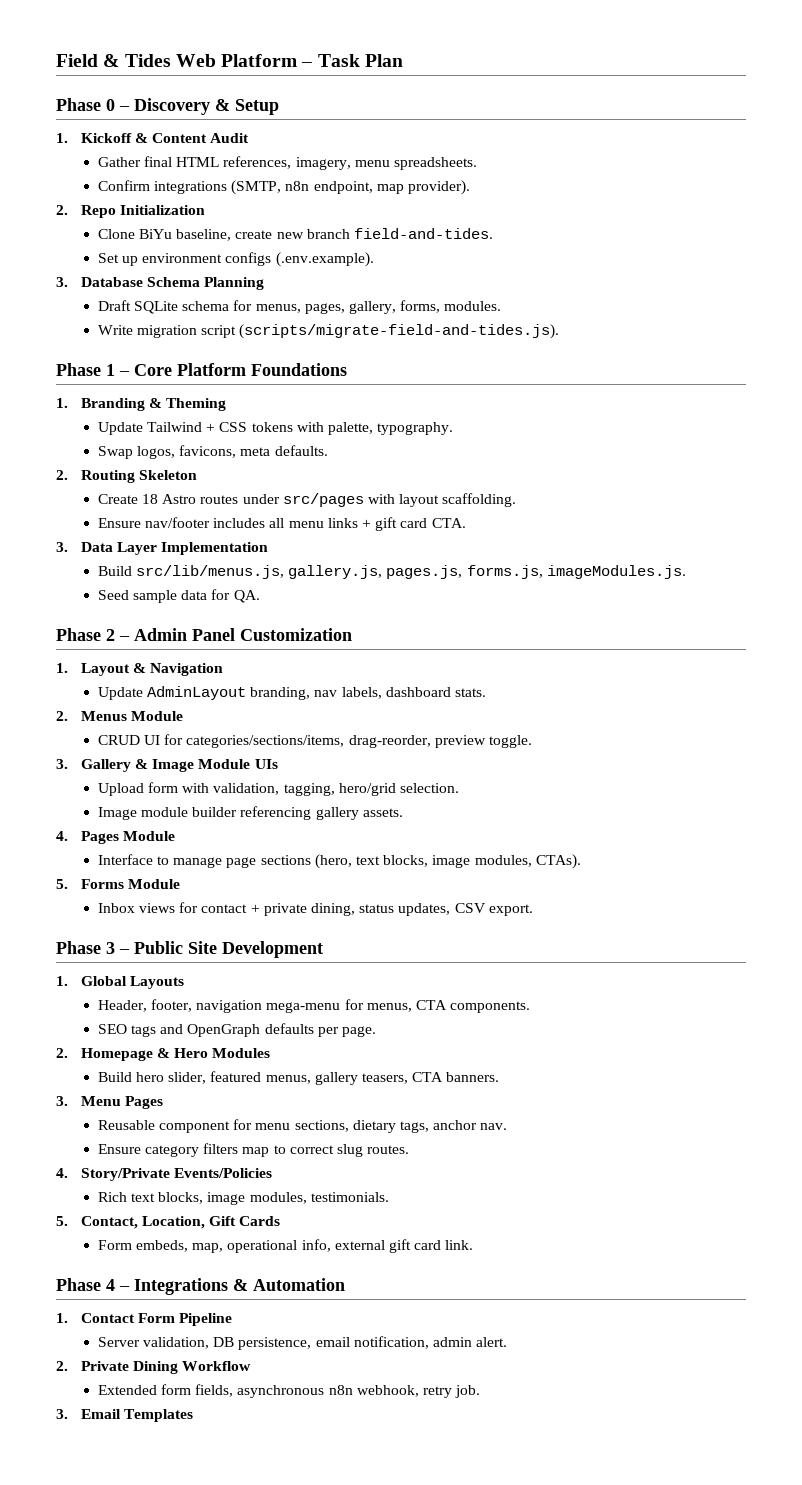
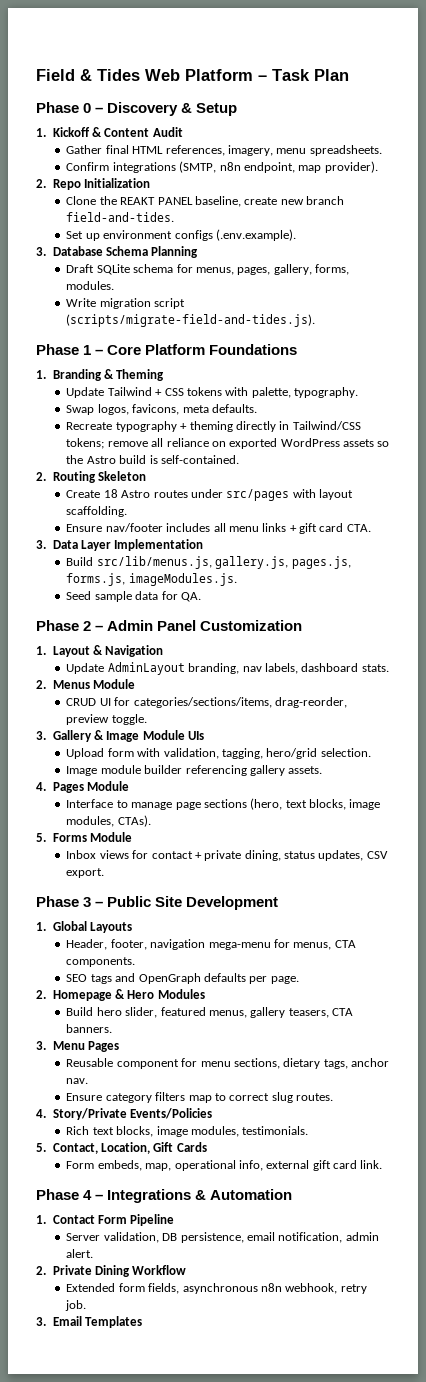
[139,229,173,239] BiYu -> [99,196,193,205] the REAKT PANEL
(328, 450) none -> [66,421,361,432] [66,438,390,449] [66,455,239,464] // Recreate typography + theming directly in Tailwind/CSS tokens; remove all reliance on exported WordPress assets so the Astro build is self-contained.

